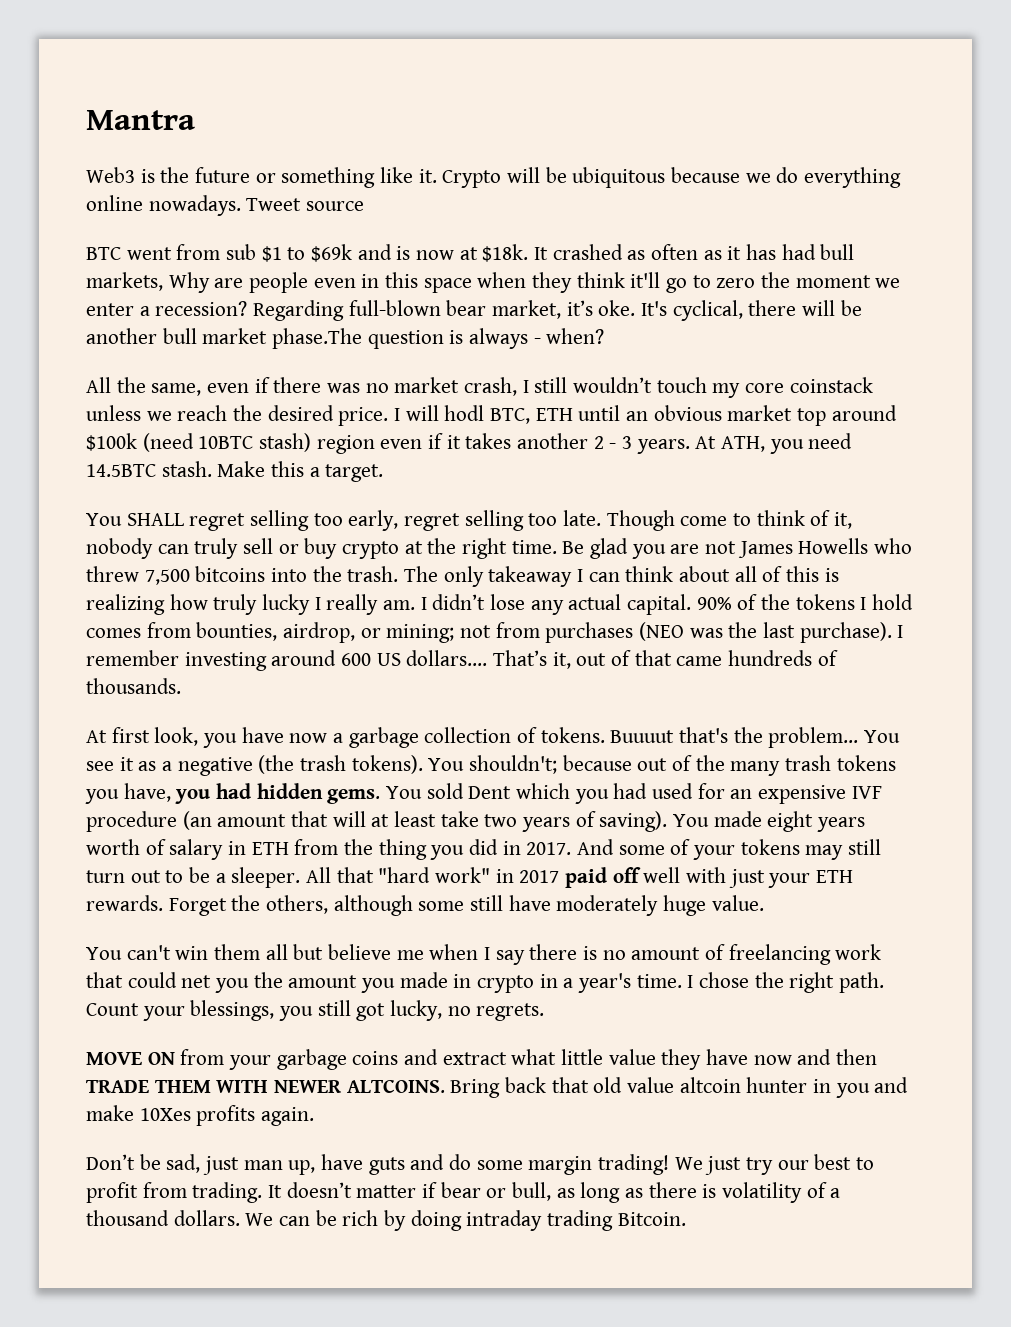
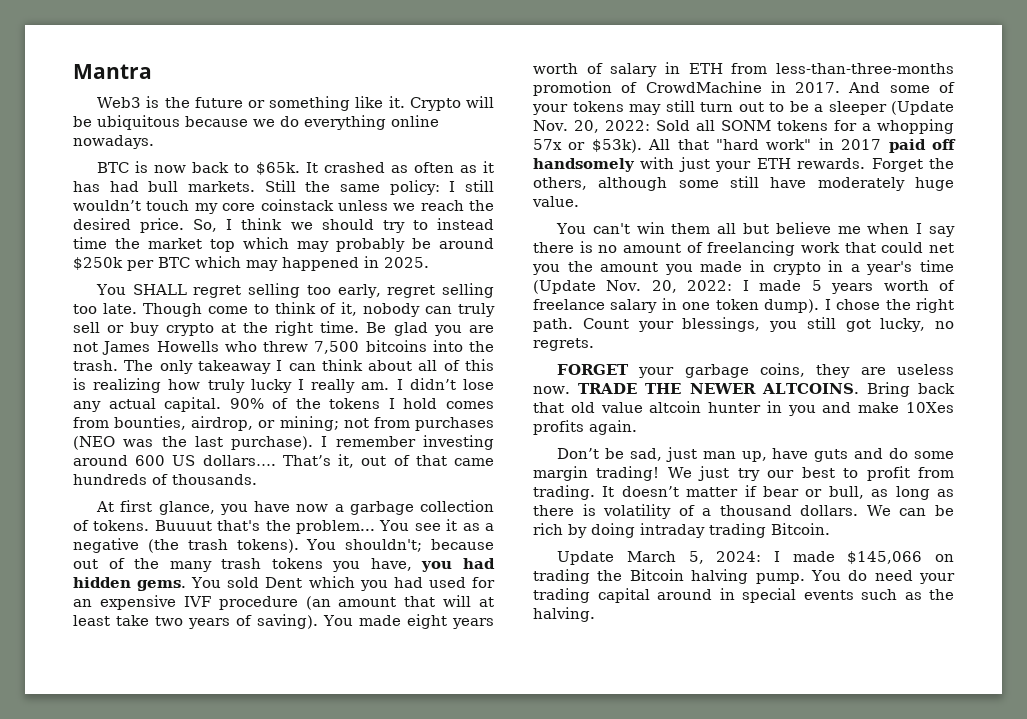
[246,198,365,211] [86,244,529,262] Tweet source // BTC went from sub $1 to $69k and is now at $18k. -> [97,161,300,175] // BTC is now back to $65k.
[86,272,901,293] [86,300,862,321] [86,328,605,349] [86,377,518,396] markets, Why are people even in this space when they think it'll go to zero the moment we enter a recession? Regarding full-blown bear market, it’s oke. It's cyclical, there will be another bull market phase.The question is always - when? // All the same, even if there was no market crash, -> [188,180,440,195] markets. Still the same policy:
[394,405,897,426] [86,433,853,454] [86,461,384,482] I will hodl BTC, ETH until an obvious market top around $100k (need 10BTC stash) region even if it takes another 2 - 3 years. At ATH, you need 14.5BTC stash. Make this a target. -> [193,218,494,233] [73,237,494,252] [73,256,429,271] So, I think we should try to instead time the market top which may probably be around $250k per BTC which may happened in 2025.
[154,727,199,746] look, -> [158,501,215,515] glance,
[344,839,499,860] the thing you did -> [776,63,954,74] [533,81,762,96] less-than-three-months promotion of CrowdMachine
[231,867,301,888] sleeper. -> [828,101,954,115] [533,119,954,134] [533,139,642,153] sleeper (Update Nov. 20, 2022: Sold all SONM tokens for a whopping 57x or $53k).
[643,867,681,883] well -> [533,158,635,172] handsomely
[636,974,682,988] time. -> [920,260,955,272] [533,280,955,294] [533,298,820,313] time (Update Nov. 20, 2022: I made 5 years worth of freelance salary in one token dump).
[86,1049,878,1070] [86,1080,269,1093] MOVE ON from your garbage coins and extract what little value they have now and then TRADE THEM WITH -> [557,363,954,378] [533,383,682,394] FORGET your garbage coins, they are useless now. TRADE THE
(686, 1219) none -> [557,551,954,565] [533,569,955,584] [533,588,954,603] [533,607,595,622] // Update March 5, 2024: I made $145,066 on trading the Bitcoin halving pump. You do need your trading capital around in special events such as the halving.

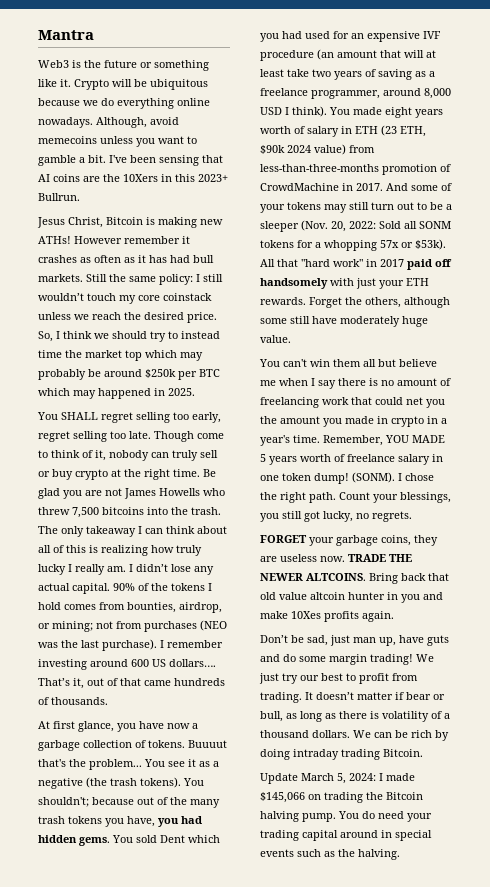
[97,161,385,175] // BTC is now back to $65k. It crashed -> [96,117,179,128] [38,136,197,147] [38,155,223,166] [38,174,228,182] [38,193,80,201] [37,217,223,228] [38,236,190,244] [38,255,77,263] Although, avoid memecoins unless you want to gamble a bit. I've been sensing that AI coins are the 10Xers in this 2023+ Bullrun. // Jesus Christ, Bitcoin is making new ATHs! However remember it crashes
[257,614,319,629] saving). -> [378,69,435,80] [260,88,451,99] [260,106,327,117] saving as a freelance programmer, around 8,000 USD I think).
(723, 68) none -> [381,125,426,137] [260,144,346,155] (23 ETH, $90k 2024 value)
[891,101,954,115] [533,120,568,131] (Update Nov. -> [301,220,328,231] (Nov.
[920,260,955,272] [533,280,802,294] time (Update Nov. 20, 2022: I made -> [293,435,445,446] time. Remember, YOU MADE
[764,299,820,313] dump). -> [314,472,395,484] dump! (SONM).

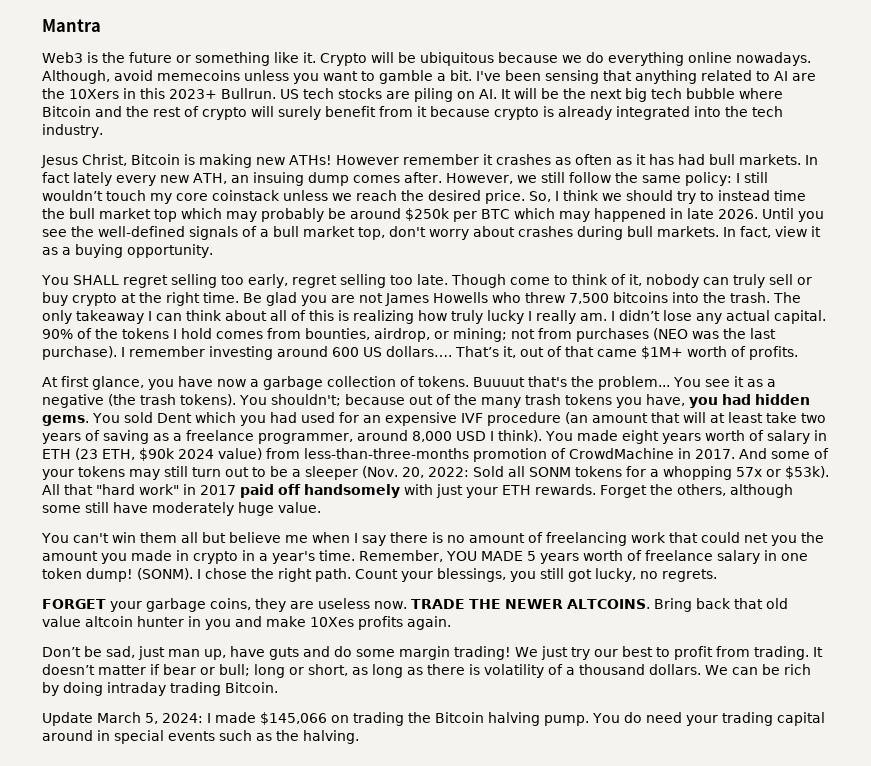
[38,174,80,182] AI coins -> [635,70,788,84] anything related to AI
(80, 197) none -> [280,88,783,102] [42,106,783,120] [42,124,103,138] US tech stocks are piling on AI. It will be the next big tech bubble where Bitcoin and the rest of crypto will surely benefit from it because crypto is already integrated into the tech industry.
[86,274,107,282] Still -> [804,155,818,165] [42,172,611,186] In fact lately every new ATH, an insuing dump comes after. However, we still follow
(82, 354) none -> [69,208,95,219] bull
[168,388,195,396] 2025. -> [687,208,824,222] [42,226,821,240] [42,244,213,258] late 2026. Until you see the well-defined signals of a bull market top, don't worry about crashes during bull markets. In fact, view it as a buying opportunity.
[174,678,225,686] [38,697,108,705] hundreds of thousands. -> [641,346,798,360] $1M+ worth of profits.
[260,711,283,722] bull, -> [219,664,348,678] bull; long or short,

